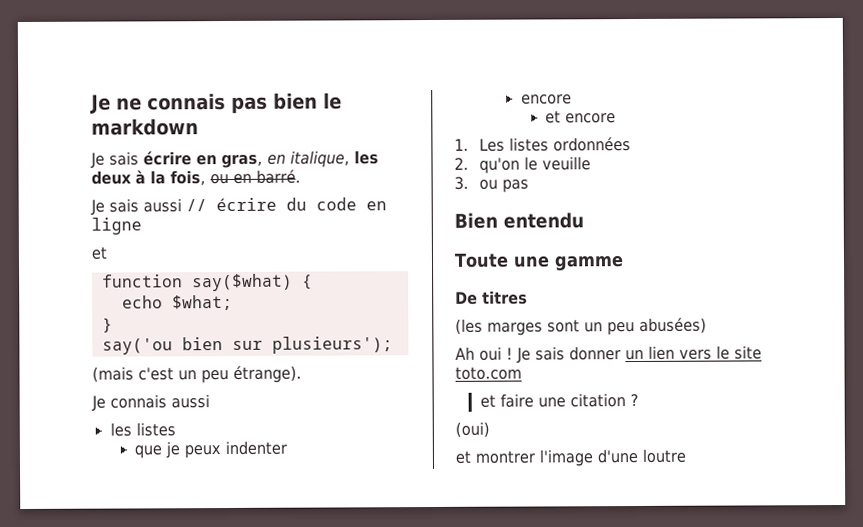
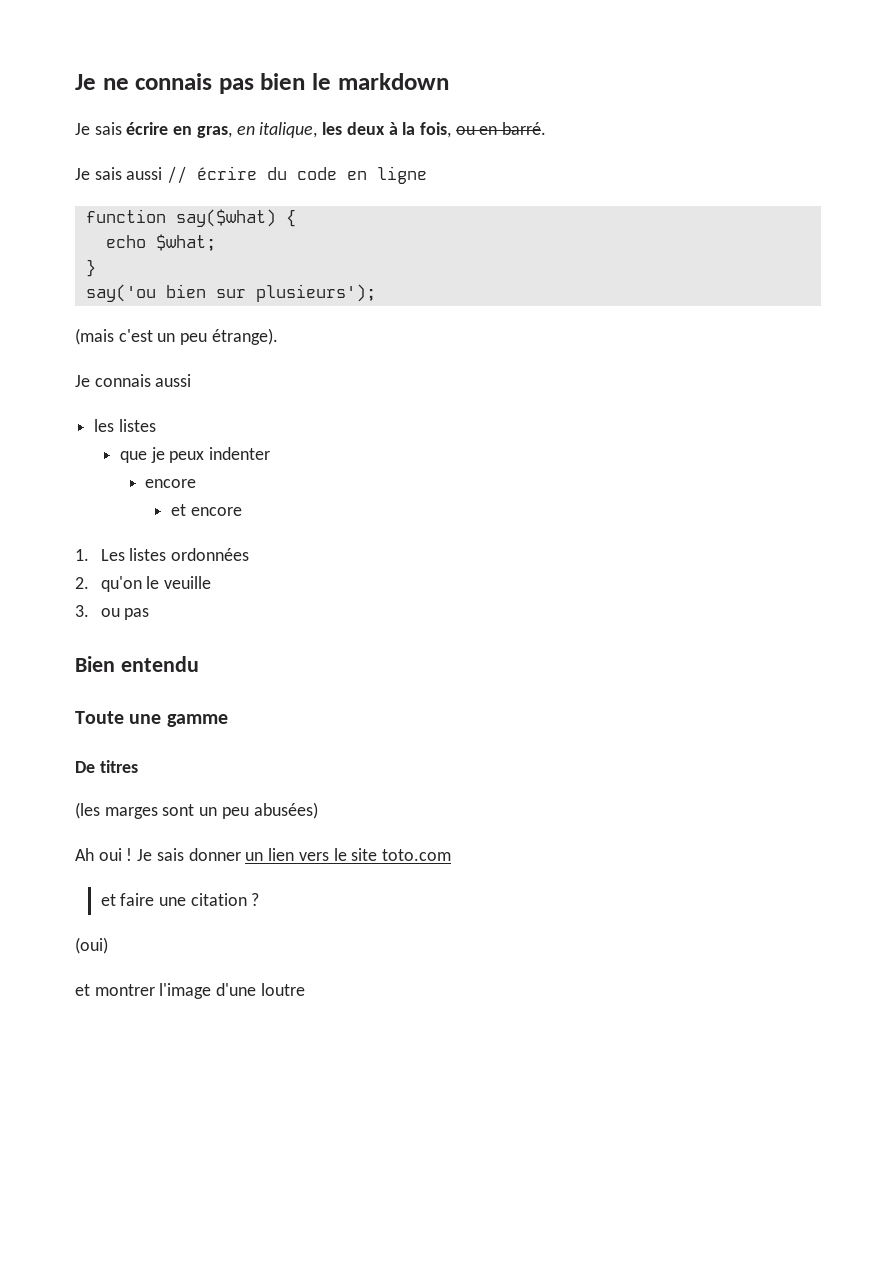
[91,246,107,260] // et -> (428, 175) none

